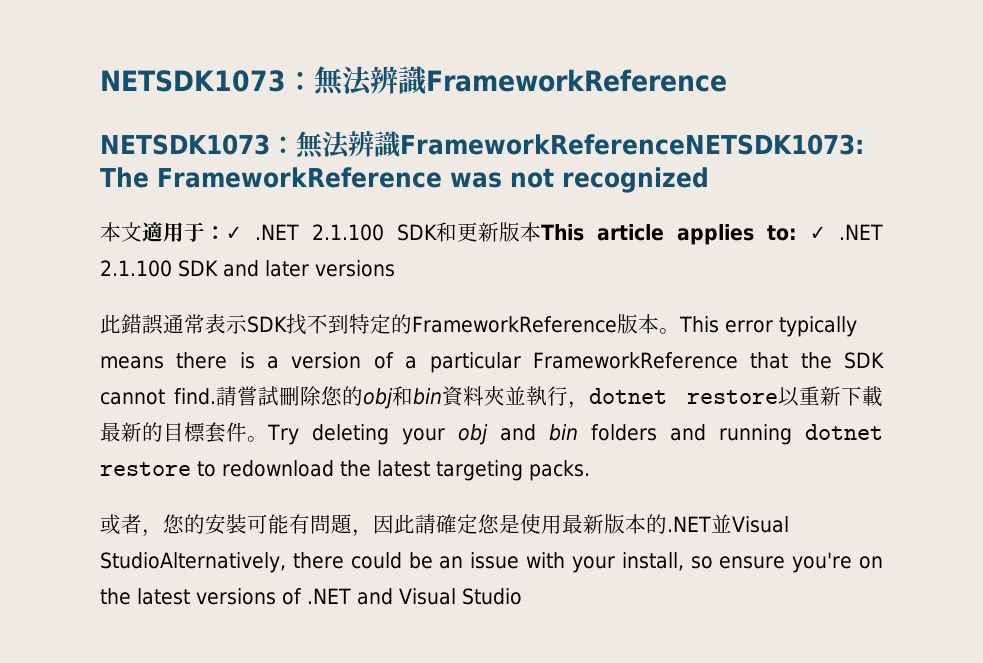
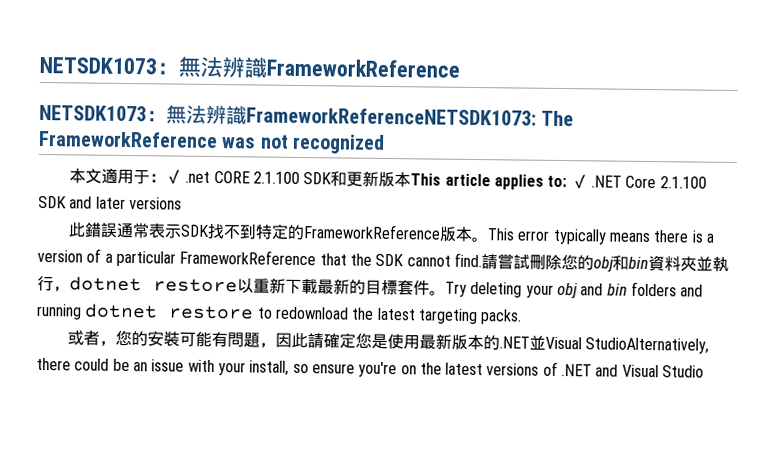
[255,224,299,240] .NET -> [185,170,250,184] .net CORE
(883, 232) none -> [625,175,657,189] Core

